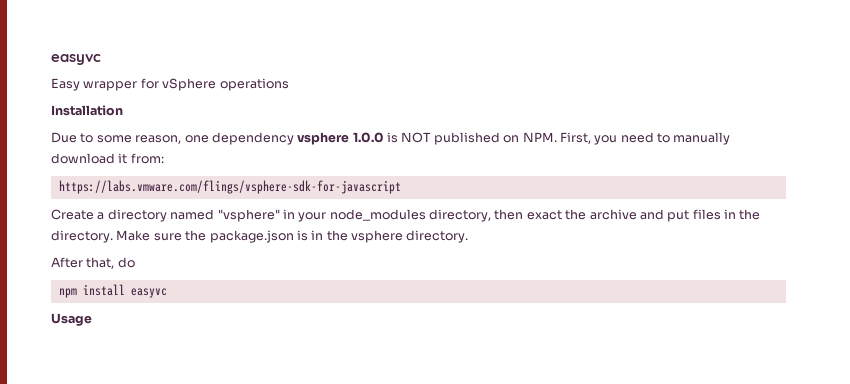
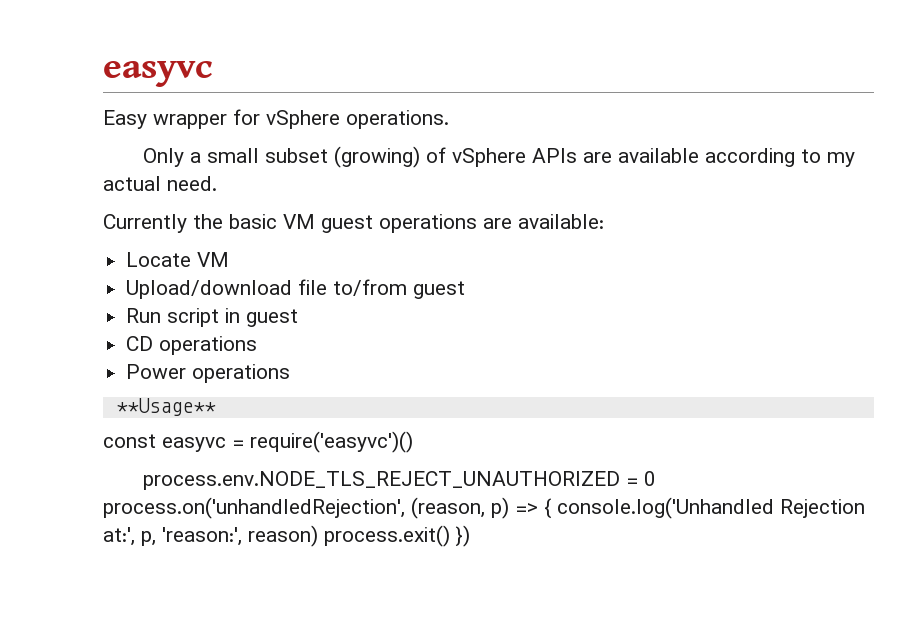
[219,78,289,91] [51,105,123,116] [51,132,731,145] [51,153,164,164] [58,180,401,194] [51,209,761,222] [51,230,469,243] [51,257,135,269] [58,284,167,298] [51,313,92,326] operations // Installation // Due to some reason, one dependency vsphere 1.0.0 is NOT published on NPM. First, you need to manually download it from: // https://labs.vmware.com/flings/vsphere-sdk-for-javascript // Create a directory named "vsphere" in your node_modules directory, then exact the archive and put files in the directory. Make sure the package.json is in the vsphere directory. // After that, do // npm install easyvc // Usage -> [346,110,449,129] [143,146,856,168] [103,176,217,191] [103,214,604,233] [126,252,230,267] [126,279,466,299] [126,308,299,327] [126,336,258,355] [126,364,291,383] [115,398,216,416] [103,431,413,453] [143,471,657,490] [103,497,865,519] [103,525,470,547] operations. // Only a small subset (growing) of vSphere APIs are available according to my actual need. // Currently the basic VM guest operations are available: // Locate VM // Upload/download file to/from guest // Run script in guest // CD operations // Power operations // **Usage** // const easyvc = require('easyvc')() // process.env.NODE_TLS_REJECT_UNAUTHORIZED = 0 process.on('unhandledRejection', (reason, p) => { console.log('Unhandled Rejection at:', p, 'reason:', reason) process.exit() })

